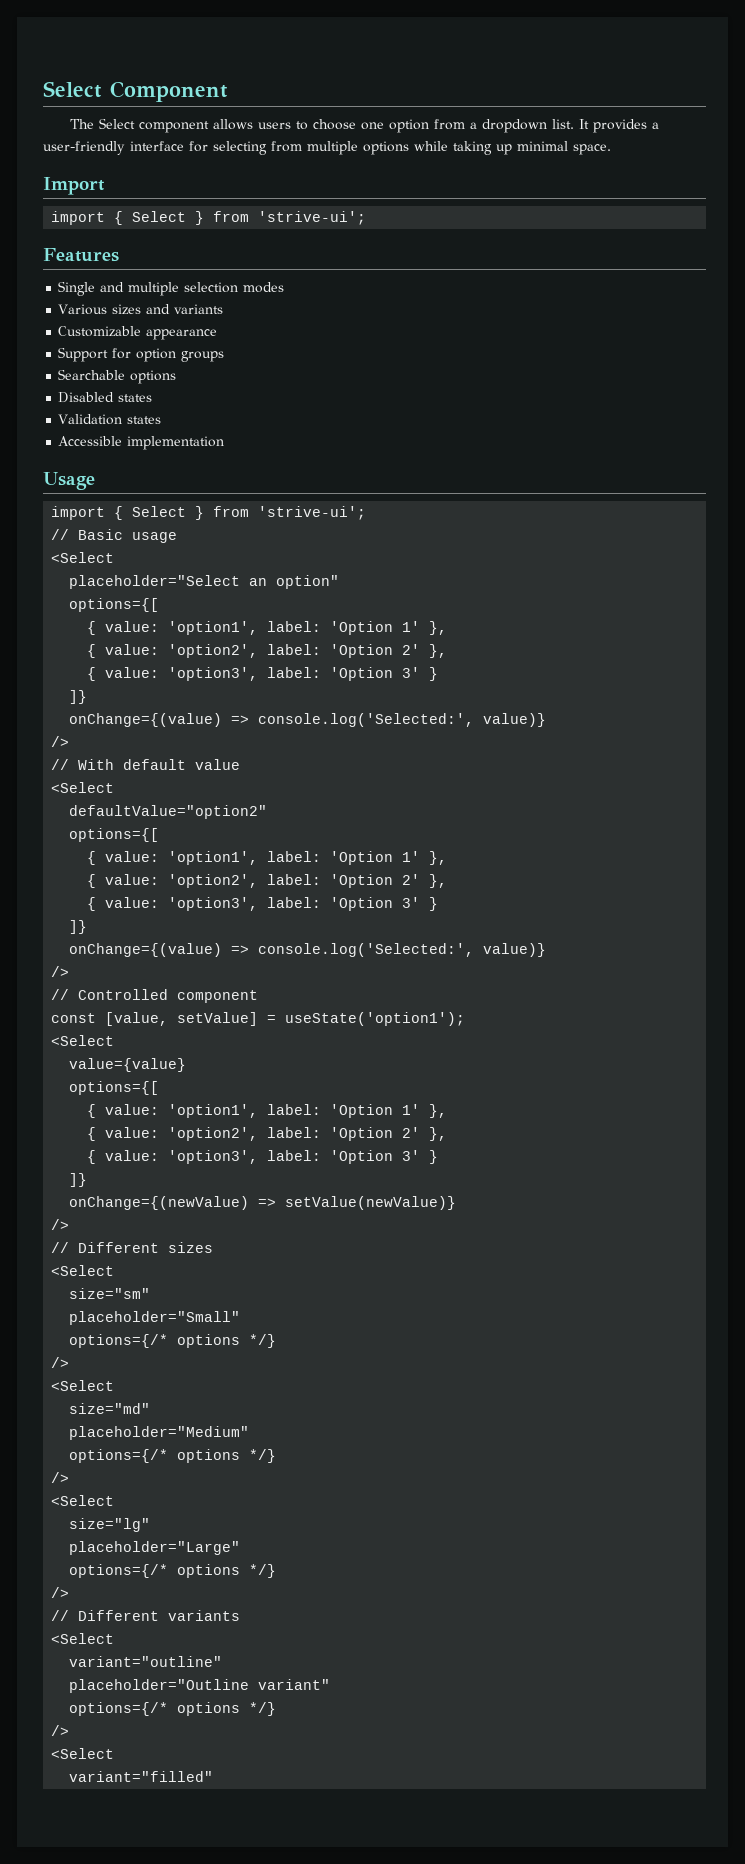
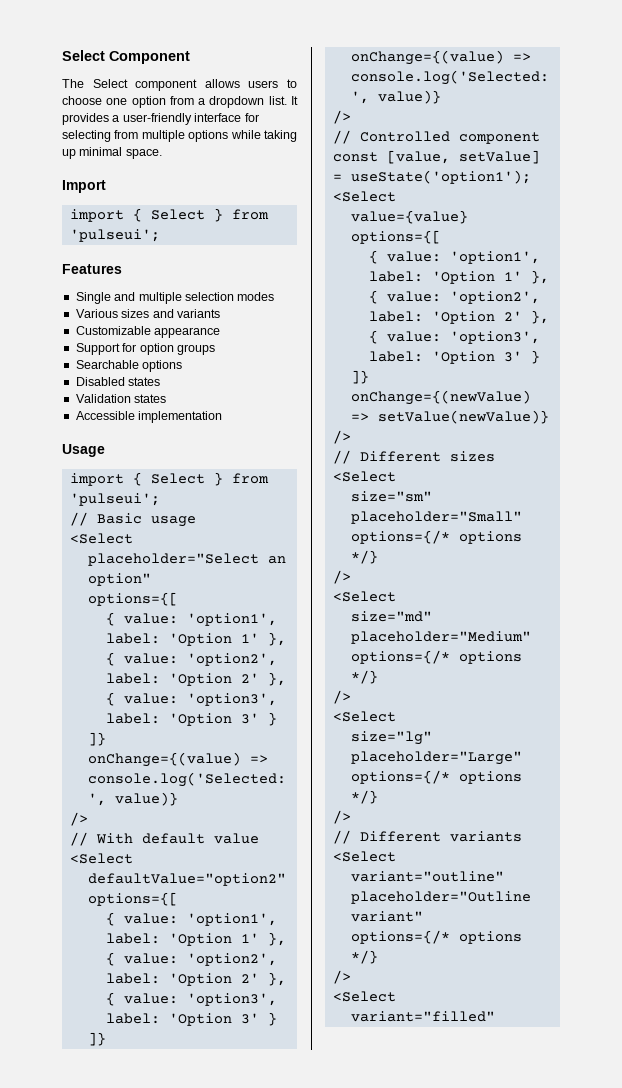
[258,211,367,225] 'strive-ui'; -> [69,229,160,242] 'pulseui';
[258,506,367,520] 'strive-ui'; -> [69,493,160,506] 'pulseui';

